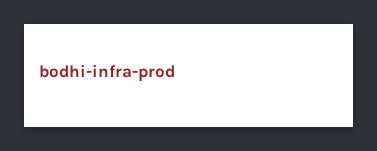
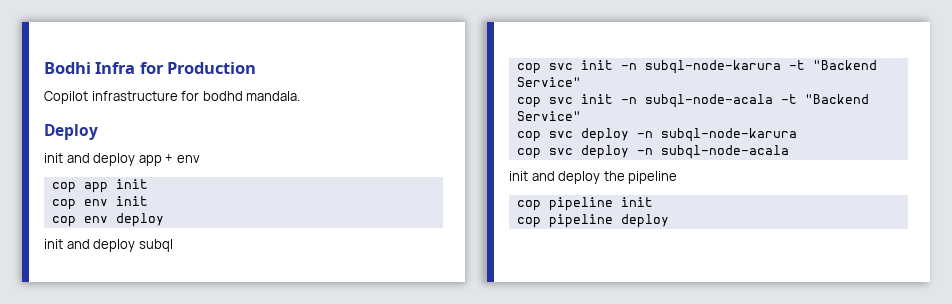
[39,64,175,82] bodhi-infra-prod -> [44,62,257,74] [44,91,301,104] [44,124,98,140] [44,153,200,166] [51,179,148,193] [51,196,148,210] [51,213,164,227] [44,239,173,252] [516,60,877,74] [516,77,581,87] [516,94,869,108] [516,111,581,121] [516,128,797,142] [516,145,789,159] [509,171,678,184] [516,197,653,211] [516,214,669,228] Bodhi Infra for Production // Copilot infrastructure for bodhd mandala. // Deploy // init and deploy app + env // cop app init // cop env init // cop env deploy // init and deploy subql // cop svc init -n subql-node-karura -t "Backend Service" // cop svc init -n subql-node-acala -t "Backend Service" // cop svc deploy -n subql-node-karura // cop svc deploy -n subql-node-acala // init and deploy the pipeline // cop pipeline init // cop pipeline deploy

